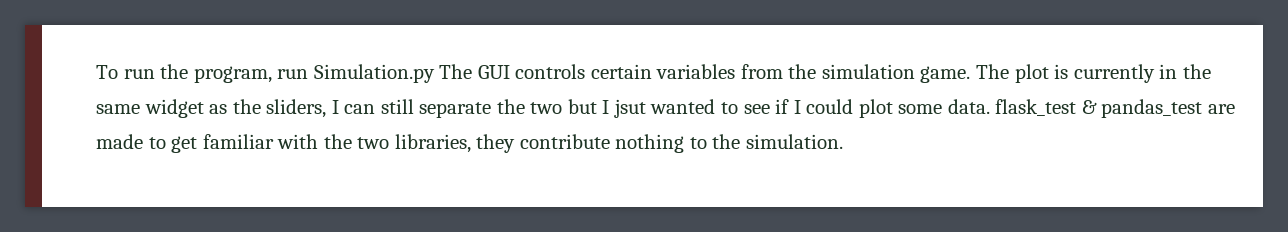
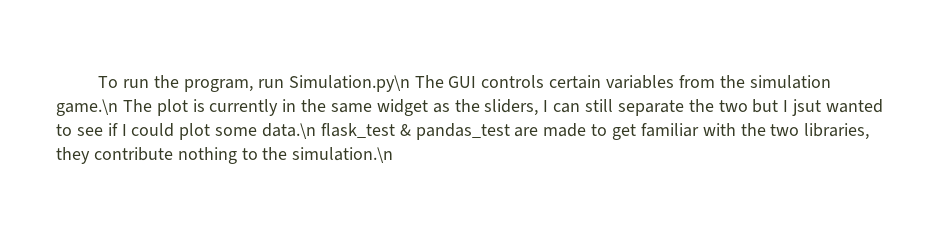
[313,64,435,83] Simulation.py -> [288,75,410,92] Simulation.py\n
[920,66,971,83] game. -> [56,99,118,116] game.\n
[947,99,990,114] data. -> [262,123,317,139] data.\n
[745,134,843,149] simulation. -> [292,147,394,163] simulation.\n

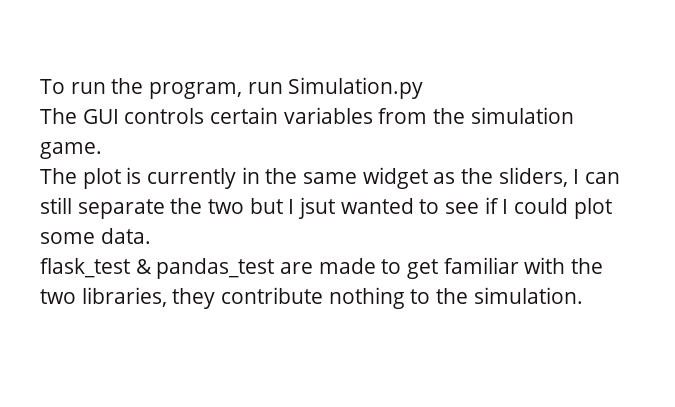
[288,75,410,92] Simulation.py\n -> [288,77,424,99] Simulation.py //
[56,99,118,116] game.\n -> [40,142,102,159] game. //
[262,123,317,139] data.\n -> [100,228,151,244] data. //
[292,147,394,163] simulation.\n -> [473,287,583,304] simulation.

